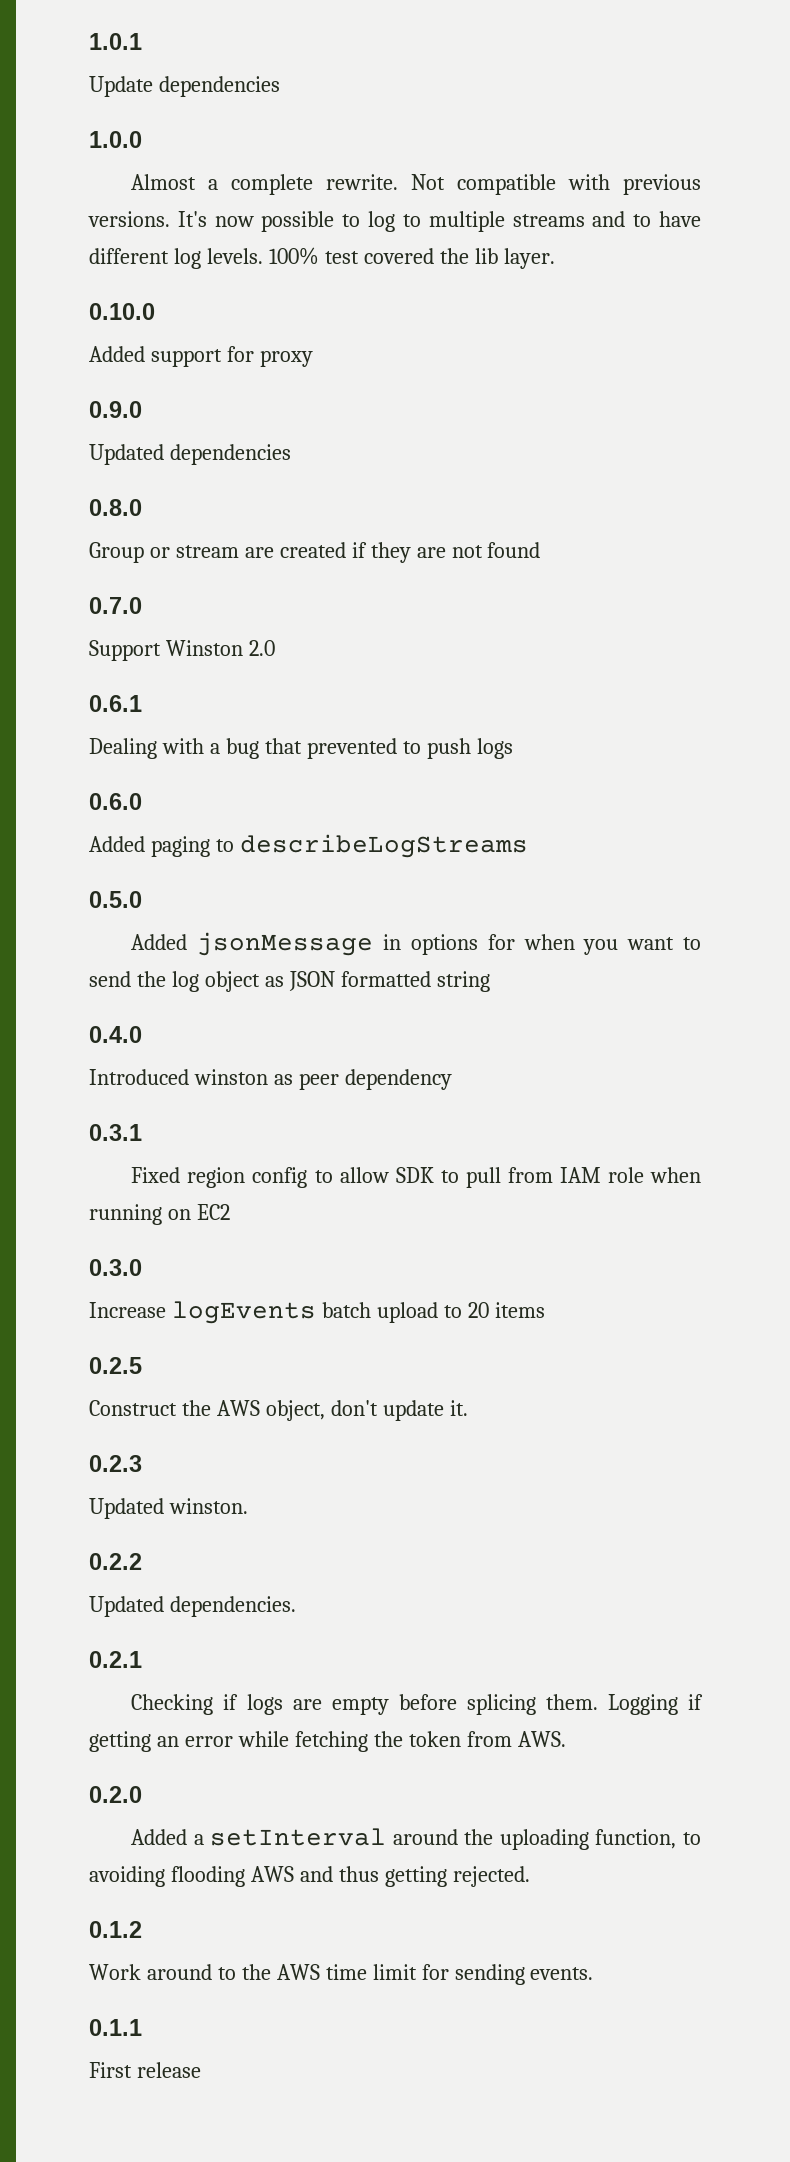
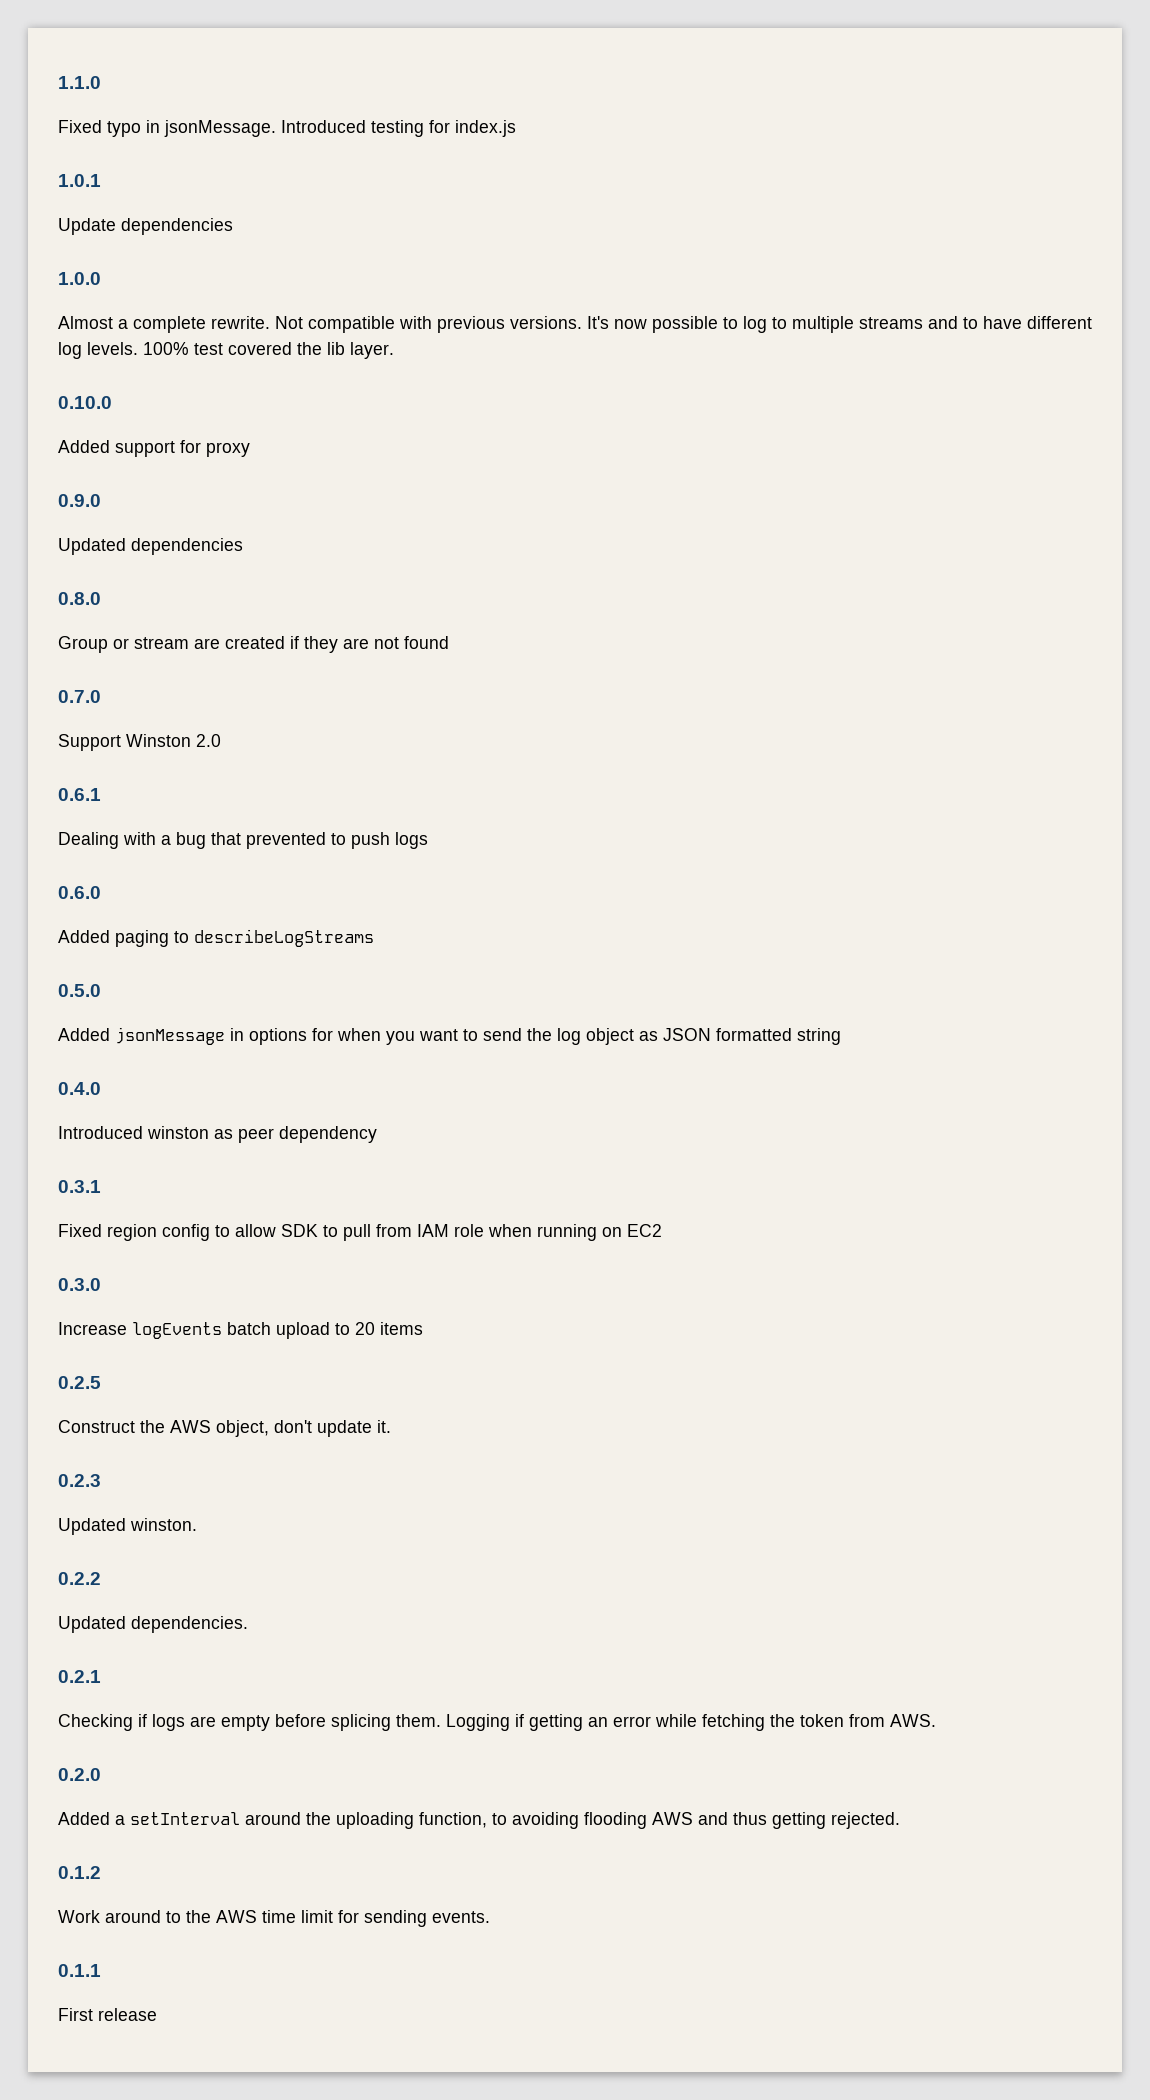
(89, 41) none -> [58,76,101,89] [58,120,516,137] 1.1.0 // Fixed typo in jsonMessage. Introduced testing for index.js //

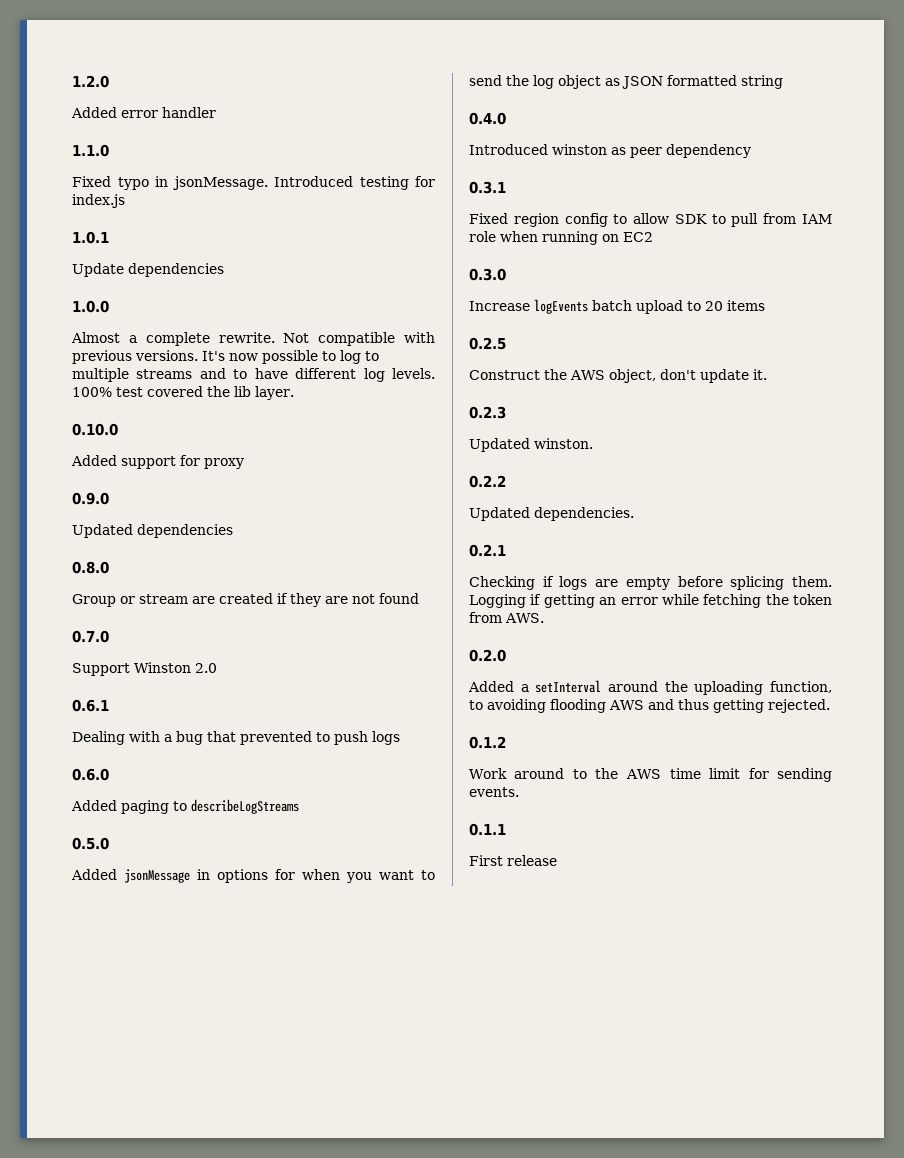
(58, 82) none -> [72,75,109,88] [71,107,216,118] 1.2.0 // Added error handler //

